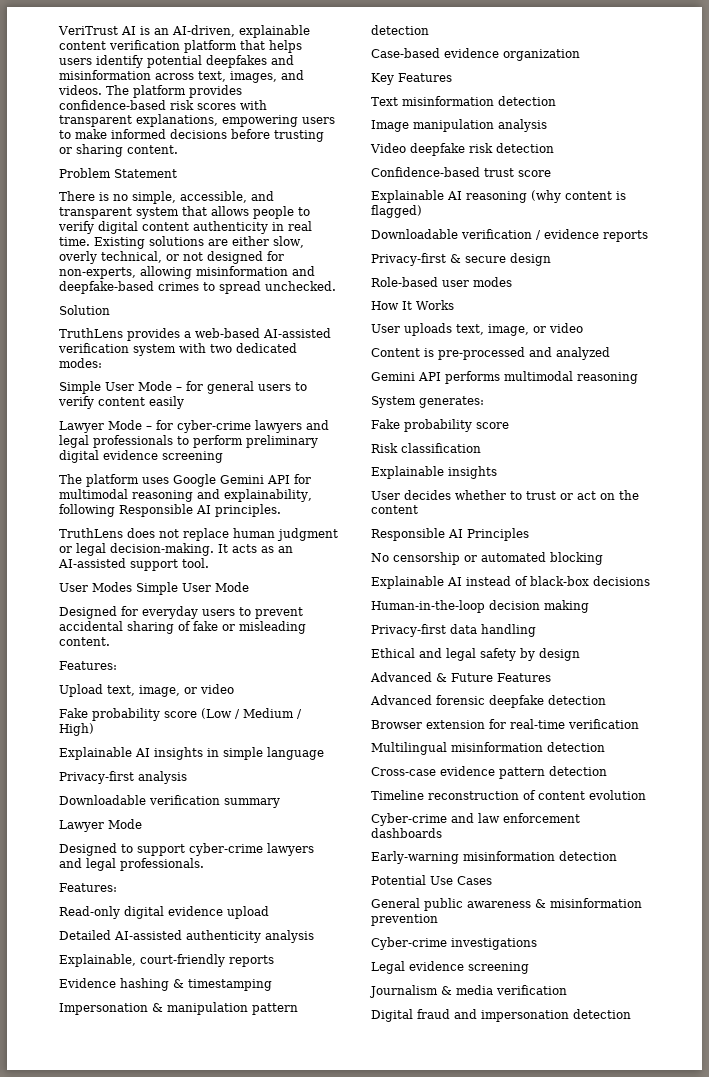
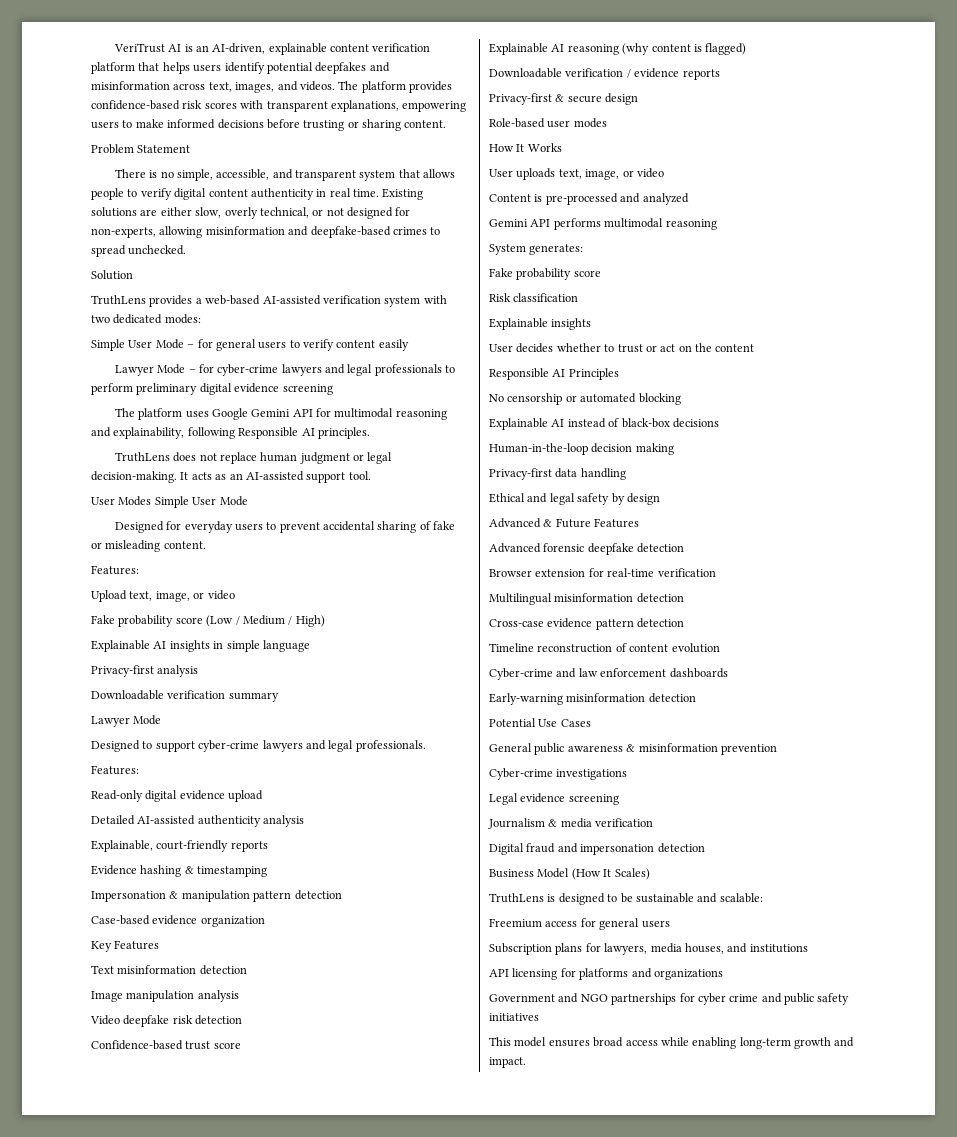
(631, 1014) none -> [489,868,650,880] [489,893,763,905] [489,918,670,930] [489,943,808,955] [489,968,723,980] [489,993,850,1005] [489,1013,539,1021] [489,1037,855,1049] [489,1057,526,1068] // Business Model (How It Scales) // TruthLens is designed to be sustainable and scalable: // Freemium access for general users // Subscription plans for lawyers, media houses, and institutions // API licensing for platforms and organizations // Government and NGO partnerships for cyber crime and public safety initiatives // This model ensures broad access while enabling long-term growth and impact.

